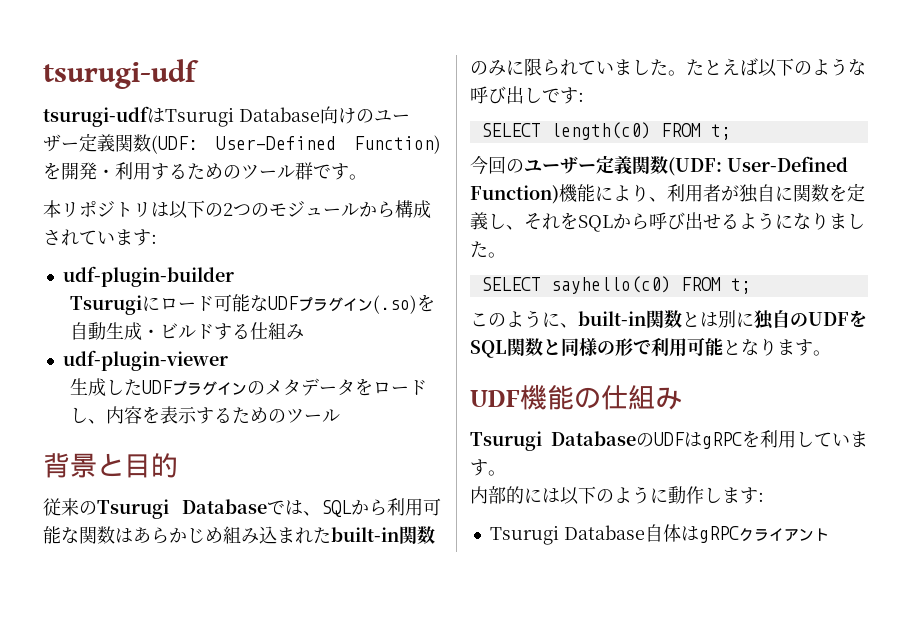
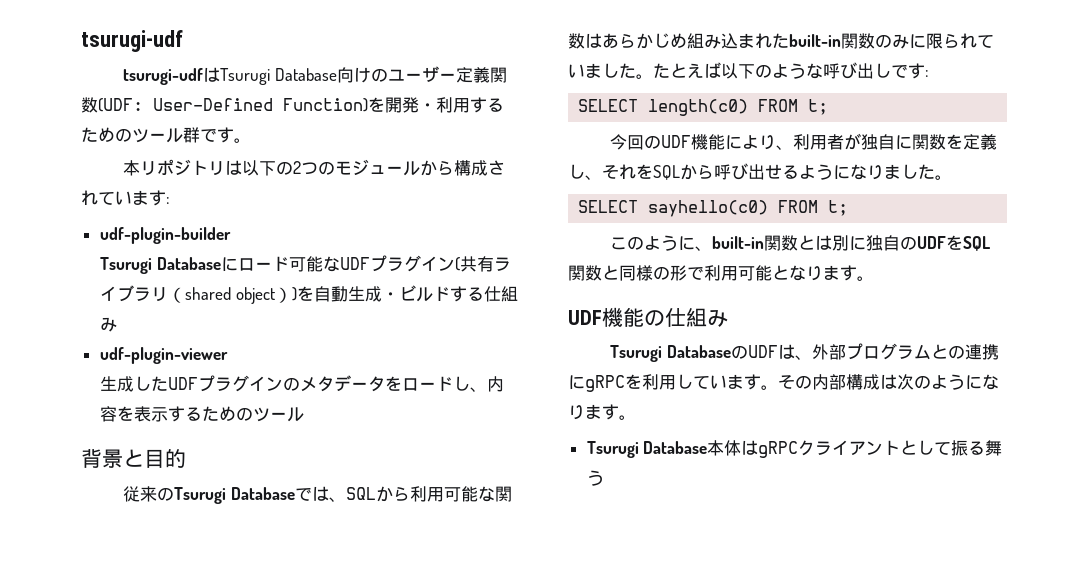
(143, 305) none -> [156,257,221,270] Database
[373,295,418,314] (.so) -> [454,256,511,272] [100,285,297,304] (共有ライブラリ（shared object）)
[524,155,848,176] [470,185,559,204] ユーザー定義関数(UDF: User-Defined Function) -> [661,135,692,148] UDF
(702, 439) none -> [794,343,999,360] [568,375,585,390] 、外部プログラムとの連携に
[470,486,764,505] [489,524,663,545] // 内部的には以下のように動作します: // Tsurugi Database自 -> [778,374,999,390] [568,404,636,420] [586,440,725,458] その内部構成は次のようになります。 // Tsurugi Database本
(829, 534) none -> [900,440,1003,456] [586,470,604,486] として振る舞う

